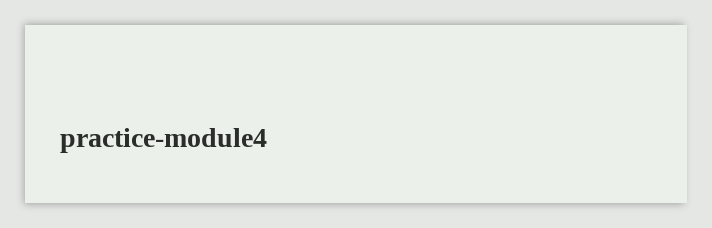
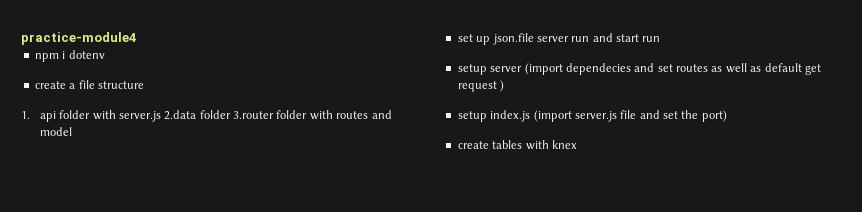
(267, 140) none -> [34,50,105,62] [34,80,144,89] [21,110,392,122] [39,127,72,136] [457,33,661,45] [457,63,821,75] [457,80,505,92] [457,110,727,122] [457,140,577,150] // npm i dotenv // create a file structure // 1. api folder with server.js 2.data folder 3.router folder with routes and model // set up json.file server run and start run // setup server (import dependecies and set routes as well as default get request ) // setup index.js (import server.js file and set the port) // create tables with knex

